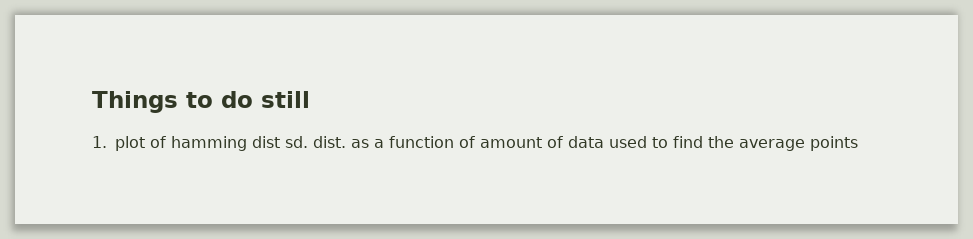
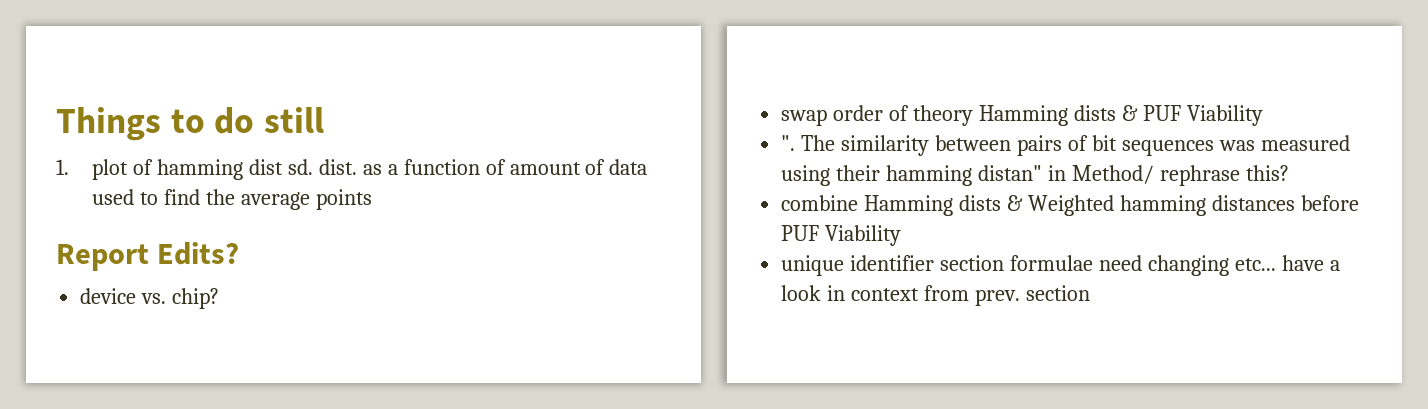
(858, 143) none -> [56,242,240,271] [80,288,220,309] [781,105,1263,126] [781,135,1350,156] [781,165,1289,186] [781,195,1359,216] [781,225,902,246] [781,255,1340,276] [781,285,1090,306] // Report Edits? // device vs. chip? // swap order of theory Hamming dists & PUF Viability // ". The similarity between pairs of bit sequences was measured using their hamming distan" in Method/ rephrase this? // combine Hamming dists & Weighted hamming distances before PUF Viability // unique identifier section formulae need changing etc... have a look in context from prev. section

